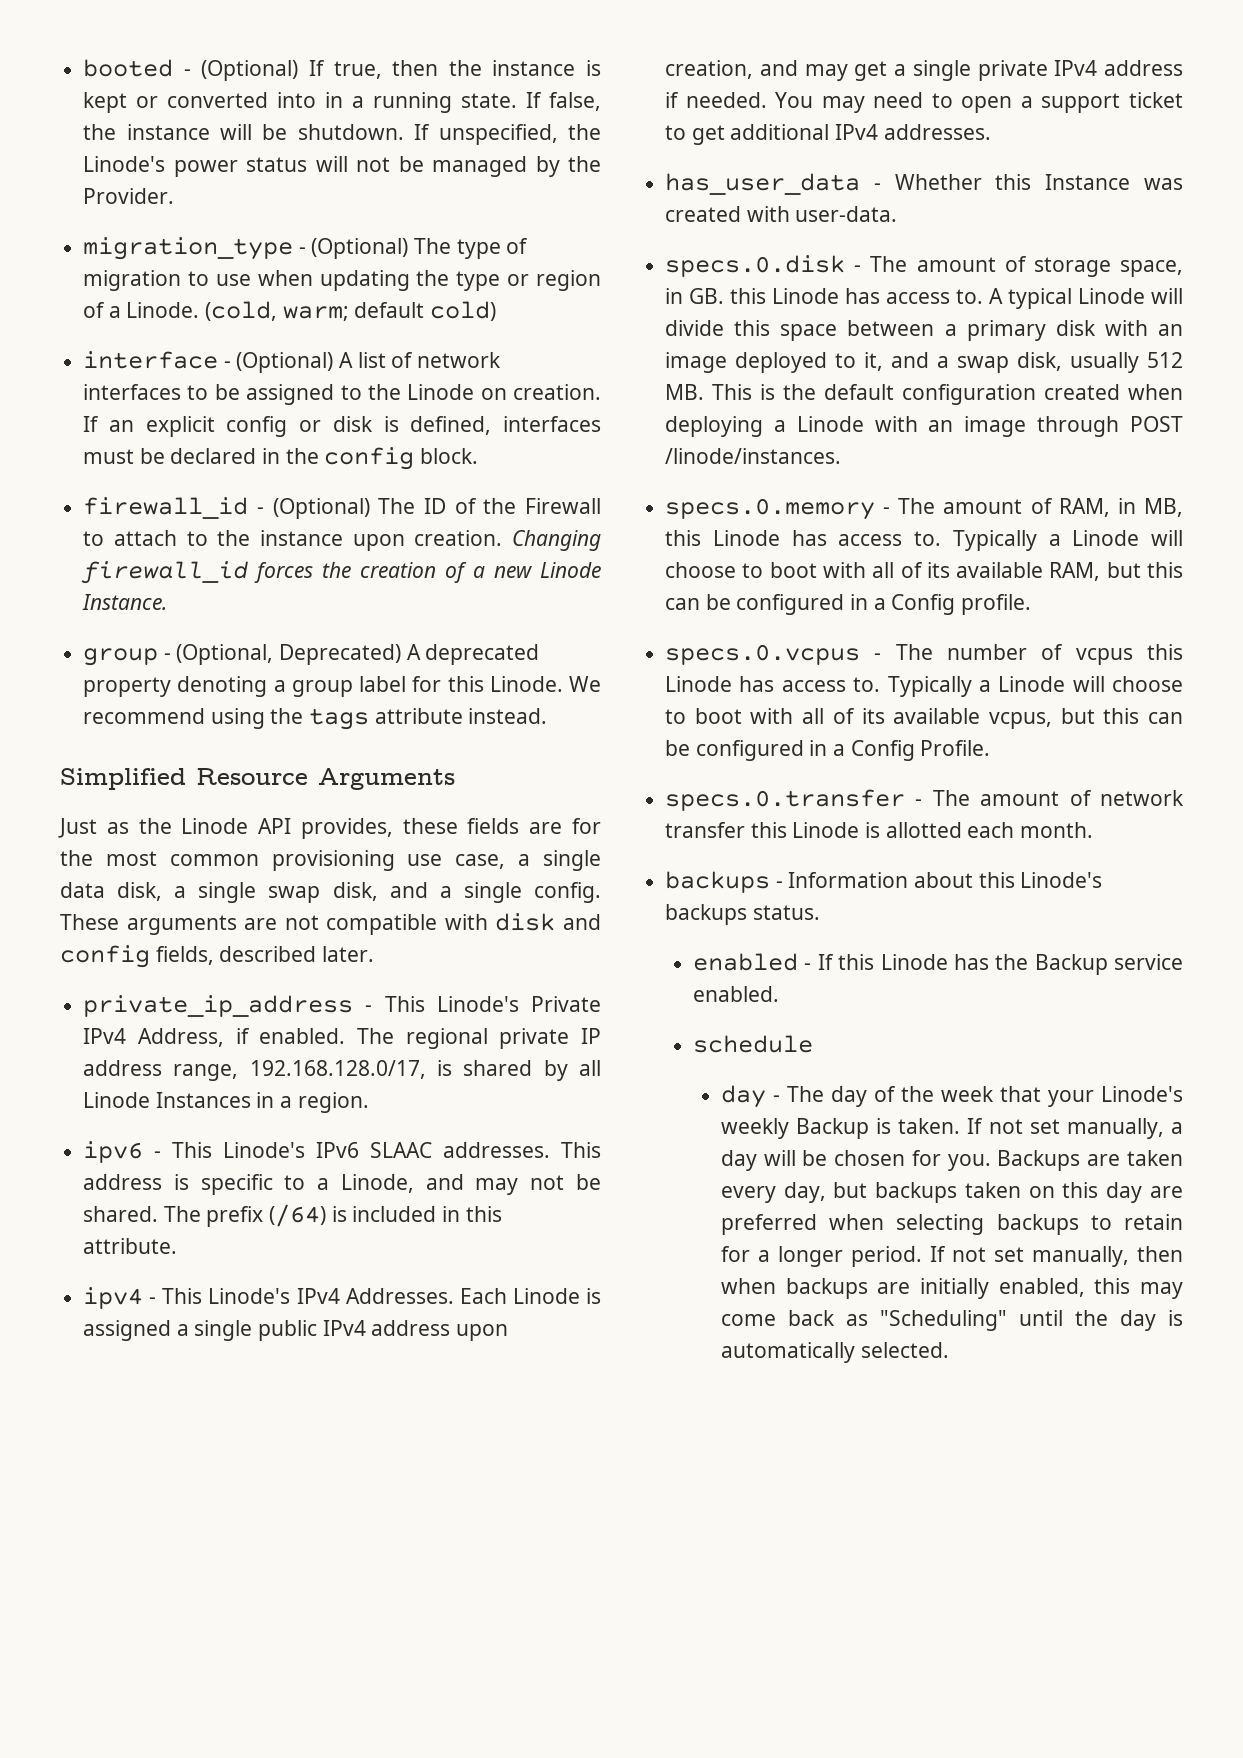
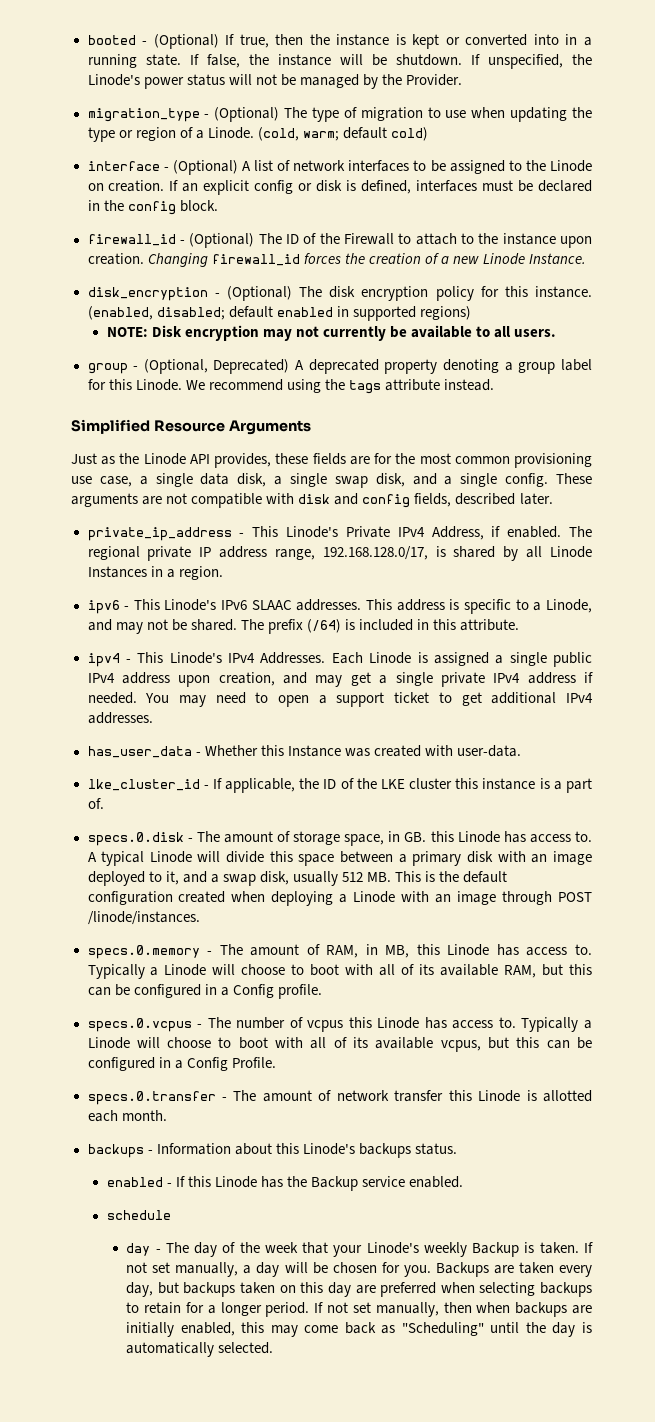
(168, 602) none -> [87,286,592,301] [87,306,471,321] [106,325,557,341] // disk_encryption - (Optional) The disk encryption policy for this instance. (enabled, disabled; default enabled in supported regions) // NOTE: Disk encryption may not currently be available to all users.
(898, 214) none -> [87,778,593,793] [87,798,104,809] // lke_cluster_id - If applicable, the ID of the LKE cluster this instance is a part of.

